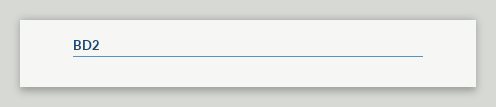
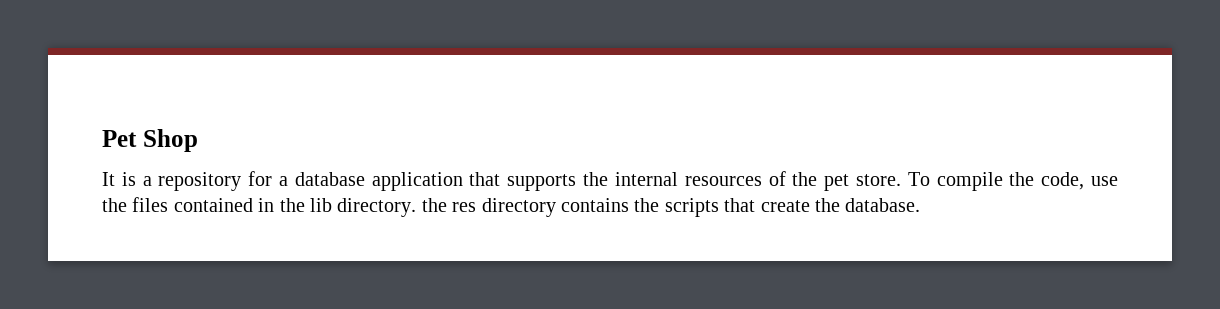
[73,40,100,50] BD2 -> [102,129,198,152] [102,171,1119,191] [102,197,921,217] Pet Shop // It is a repository for a database application that supports the internal resources of the pet store. To compile the code, use the files contained in the lib directory. the res directory contains the scripts that create the database.

